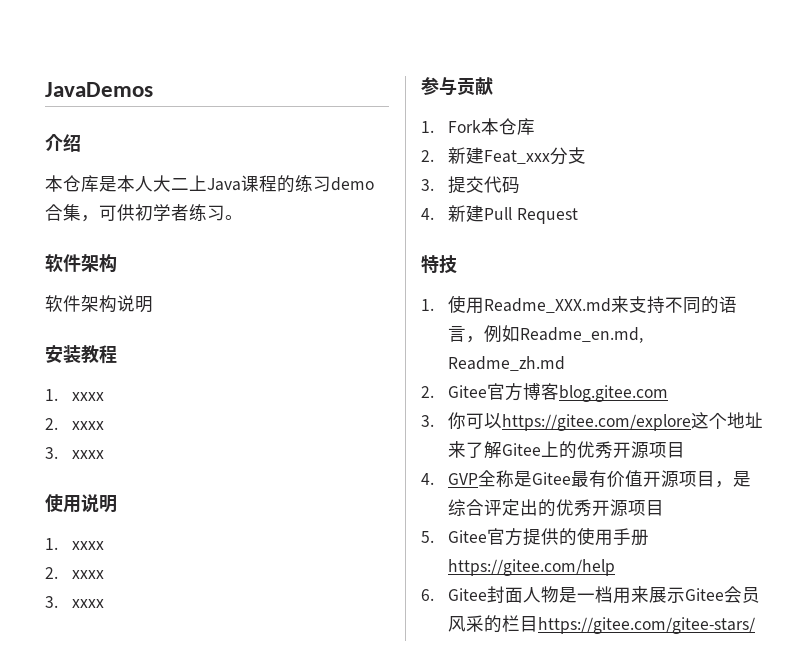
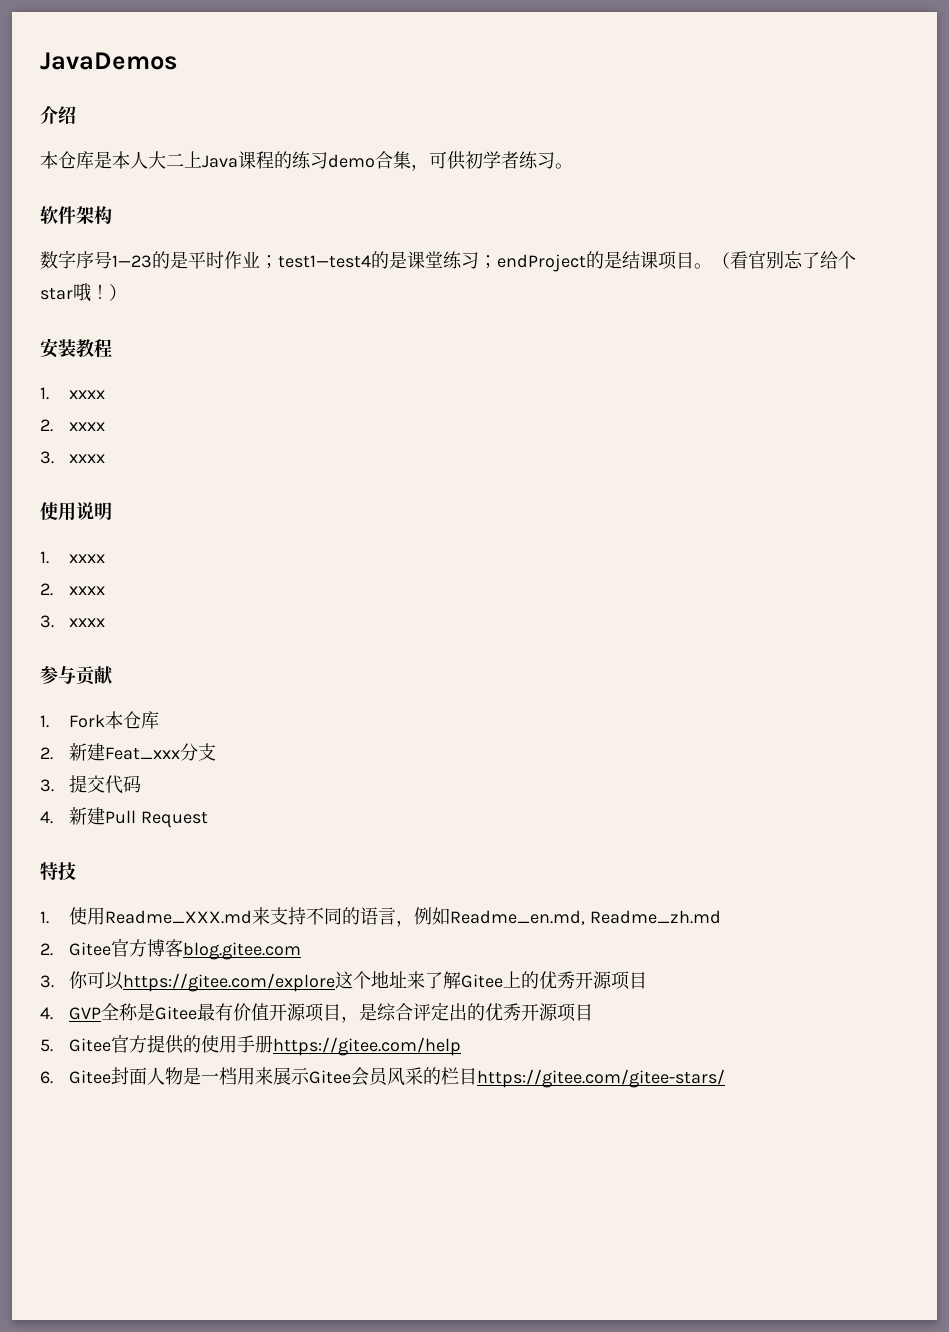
[45,295,153,313] 软件架构说明 -> [40,250,856,272] [40,283,127,302] 数字序号1—23的是平时作业；test1—test4的是课堂练习；endProject的是结课项目。（看官别忘了给个star哦！）

